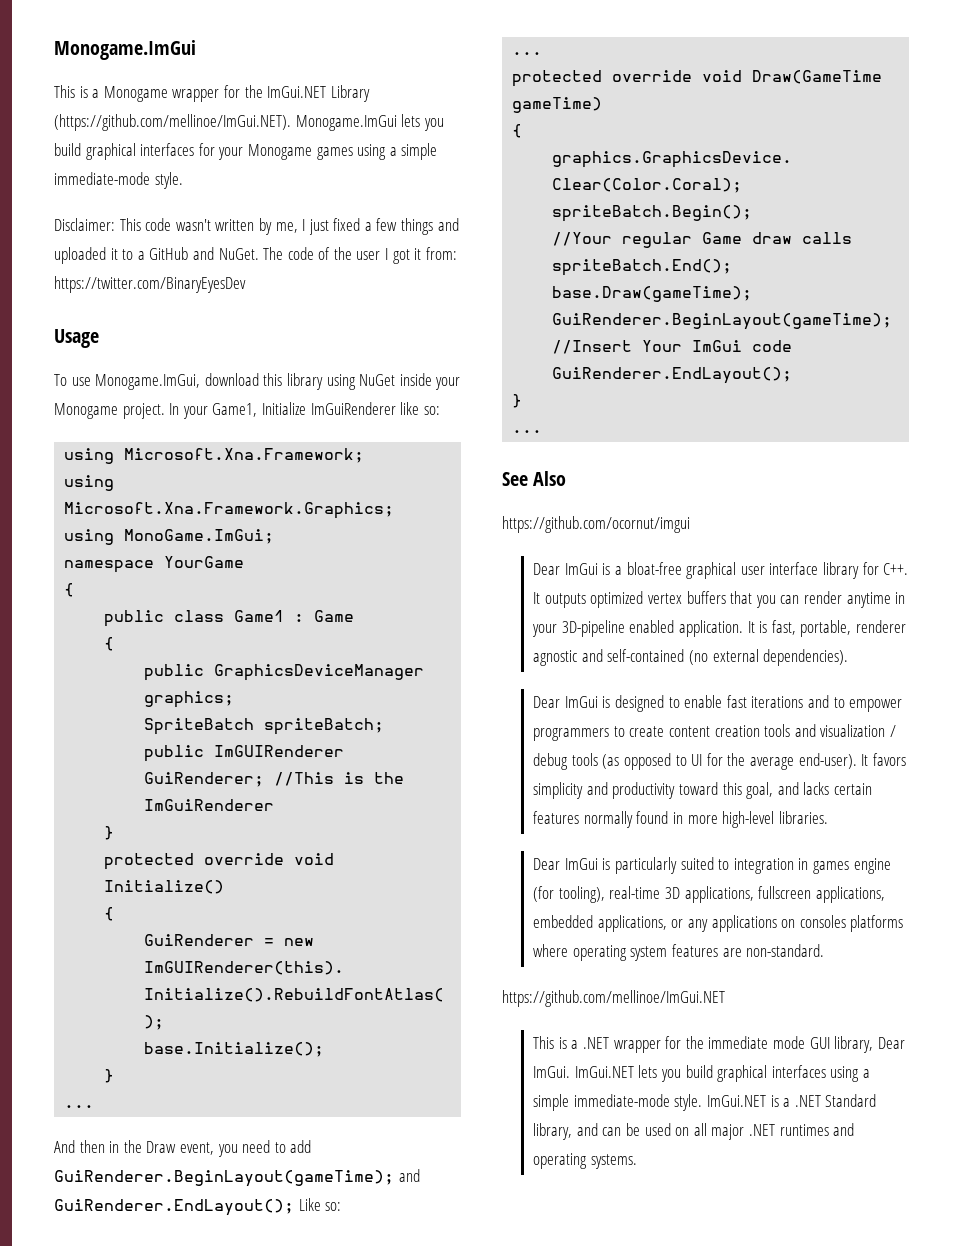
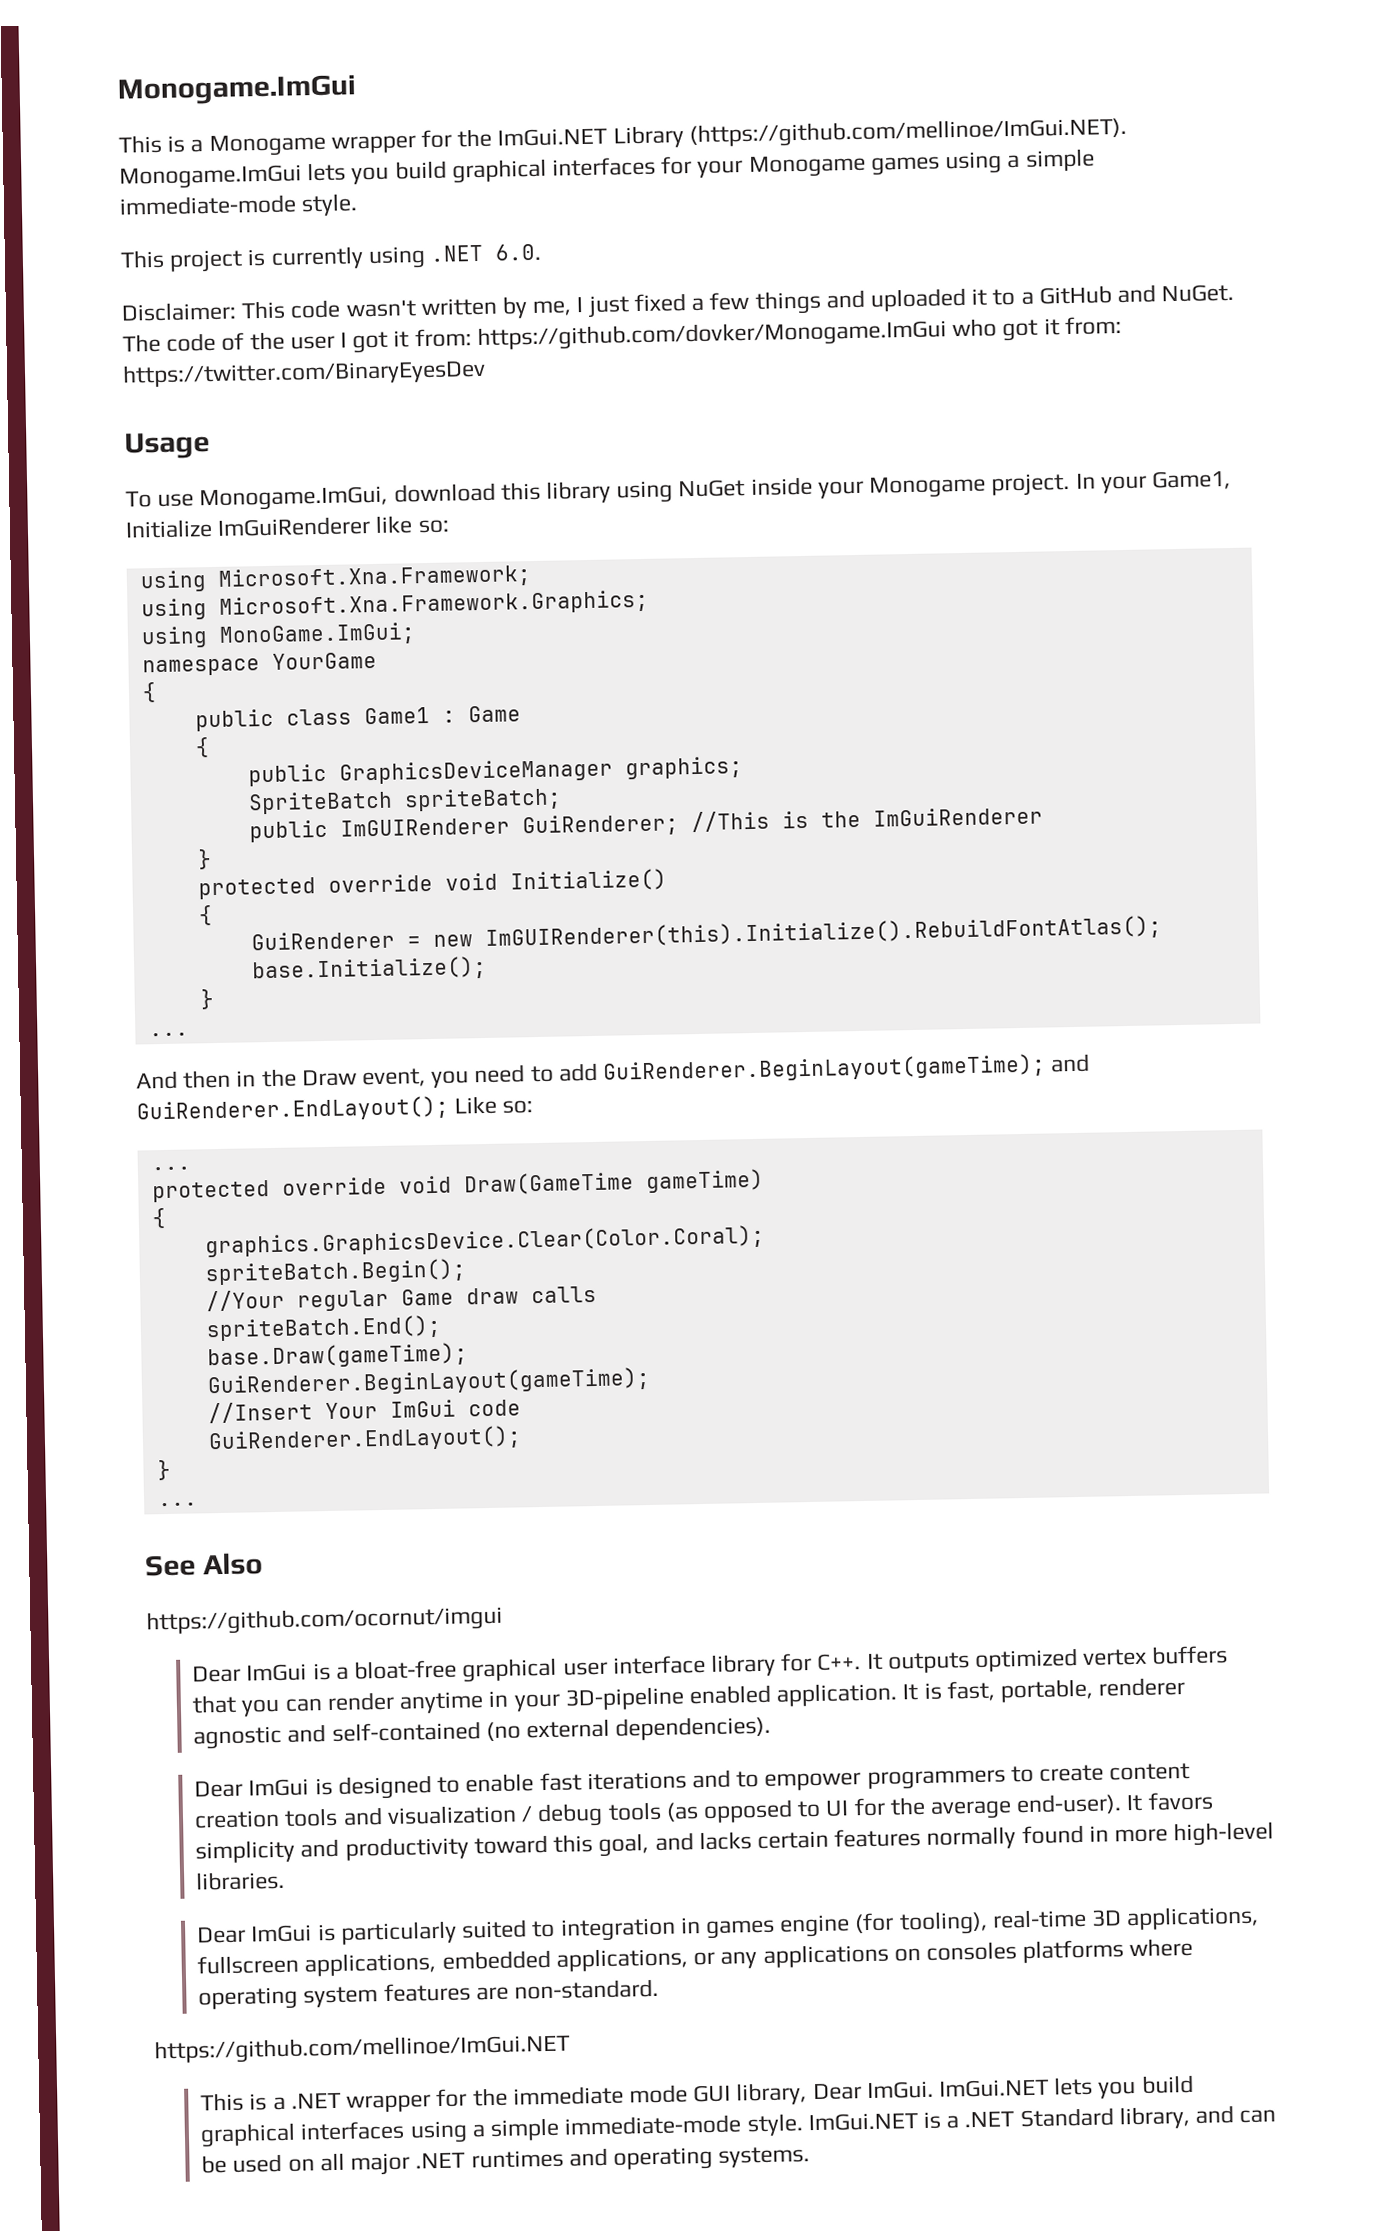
(183, 180) none -> [120,243,542,273] // This project is currently using .NET 6.0.
(457, 253) none -> [476,315,1122,352] https://github.com/dovker/Monogame.ImGui who got it from:

